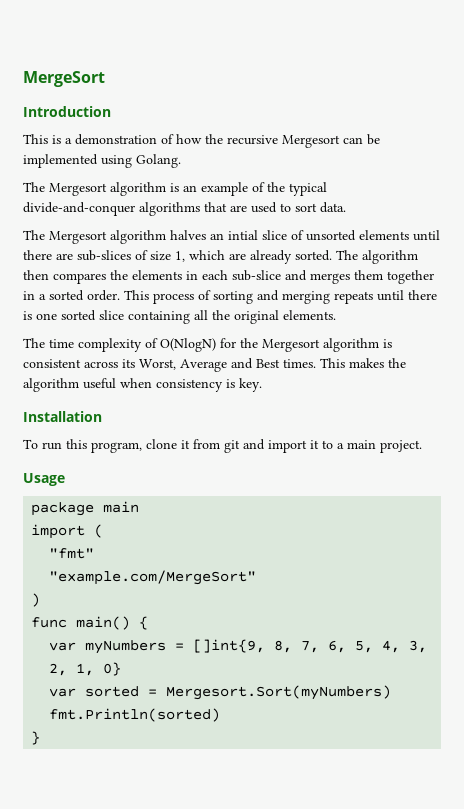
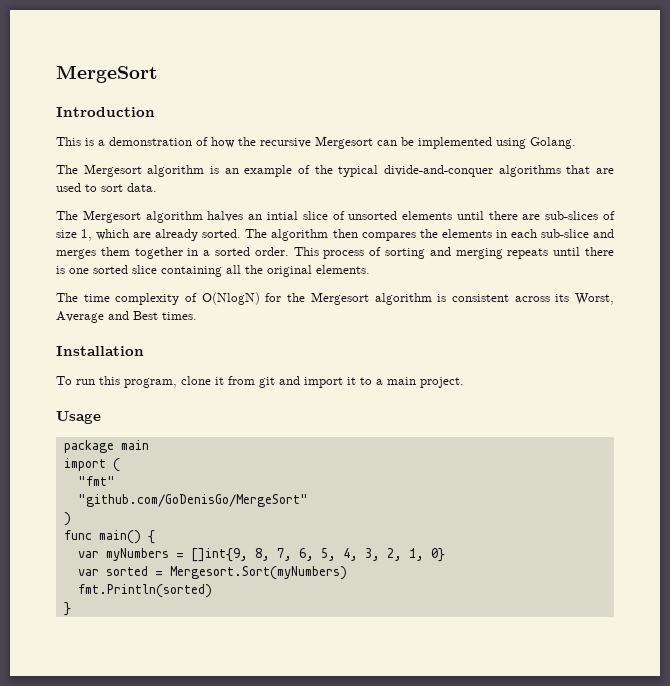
[320,358,406,368] [23,378,262,392] This makes the algorithm useful when consistency is key. -> (197, 316) none
[49,570,257,585] "example.com/MergeSort" -> [77,494,308,507] "github.com/GoDenisGo/MergeSort"

